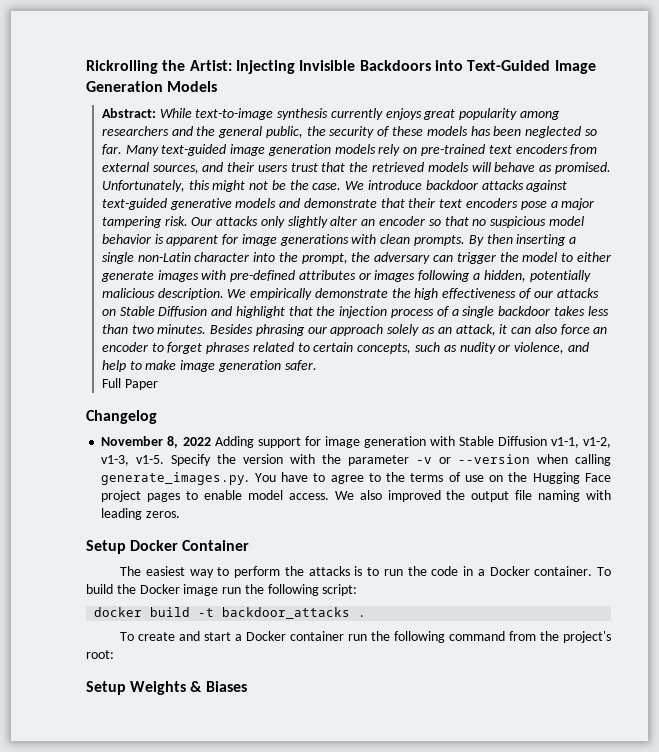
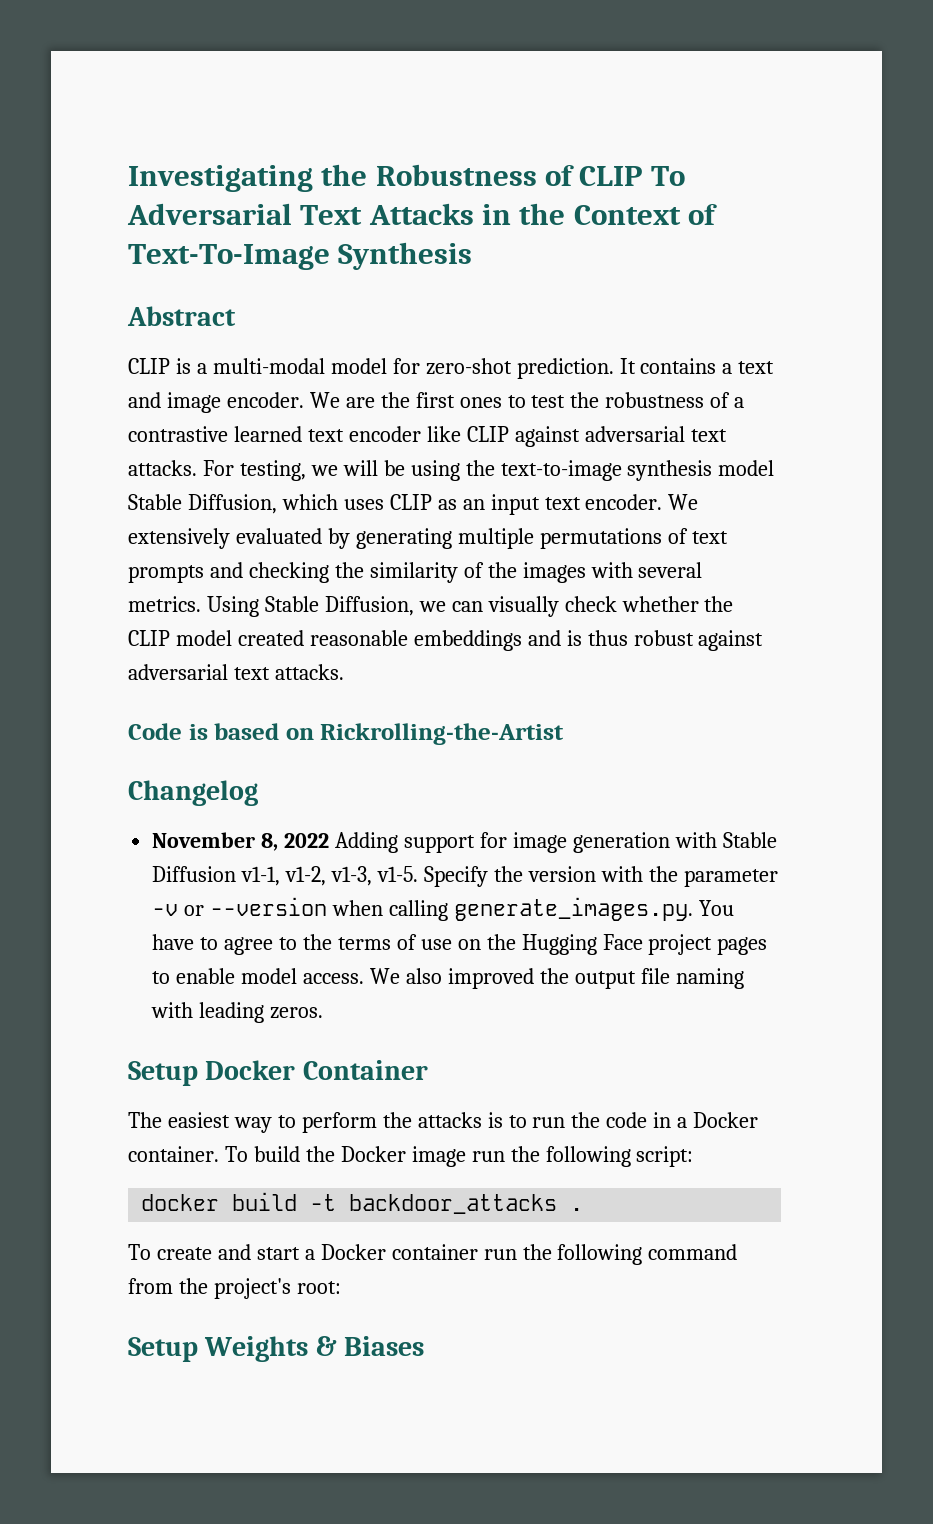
[86,60,596,74] [86,81,218,92] [101,108,560,120] [101,126,597,138] [101,144,598,156] [101,162,611,174] [101,180,568,192] [101,198,595,210] [101,216,584,228] [101,234,577,246] [101,252,611,264] [100,270,591,282] [101,288,599,300] [101,306,609,318] [101,324,608,336] [101,342,589,354] [101,360,317,372] [101,378,158,390] Rickrolling the Artist: Injecting Invisible Backdoors into Text-Guided Image Generation Models // Abstract: While text-to-image synthesis currently enjoys great popularity among researchers and the general public, the security of these models has been neglected so far. Many text-guided image generation models rely on pre-trained text encoders from external sources, and their users trust that the retrieved models will behave as promised. Unfortunately, this might not be the case. We introduce backdoor attacks against text-guided generative models and demonstrate that their text encoders pose a major tampering risk. Our attacks only slightly alter an encoder so that no suspicious model behavior is apparent for image generations with clean prompts. By then inserting a single non-Latin character into the prompt, the adversary can trigger the model to either generate images with pre-defined attributes or images following a hidden, potentially malicious description. We empirically demonstrate the high effectiveness of our attacks on Stable Diffusion and highlight that the injection process of a single backdoor takes less than two minutes. Besides phrasing our approach solely as an attack, it can also force an encoder to forget phrases related to certain concepts, such as nudity or violence, and help to make image generation safer. // Full Paper -> [128,164,685,192] [127,203,718,225] [128,242,473,270] [127,306,236,326] [128,358,775,379] [128,392,745,413] [128,426,727,447] [128,460,775,481] [128,494,699,515] [128,528,728,549] [128,562,703,583] [128,596,734,617] [128,630,764,651] [128,664,344,680] [128,723,565,745] Investigating the Robustness of CLIP To Adversarial Text Attacks in the Context of Text-To-Image Synthesis // Abstract // CLIP is a multi-modal model for zero-shot prediction. It contains a text and image encoder. We are the first ones to test the robustness of a contrastive learned text encoder like CLIP against adversarial text attacks. For testing, we will be using the text-to-image synthesis model Stable Diffusion, which uses CLIP as an input text encoder. We extensively evaluated by generating multiple permutations of text prompts and checking the similarity of the images with several metrics. Using Stable Diffusion, we can visually check whether the CLIP model created reasonable embeddings and is thus robust against adversarial text attacks. // Code is based on Rickrolling-the-Artist

